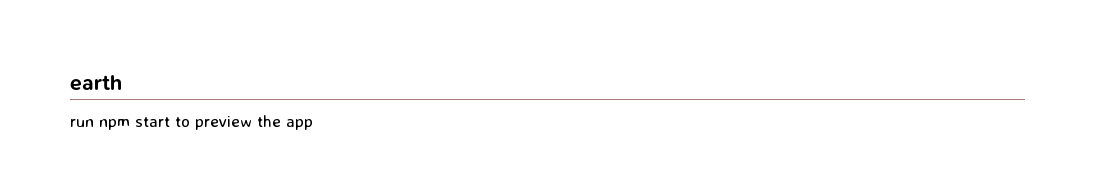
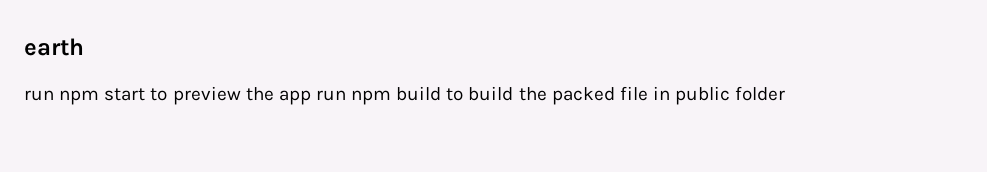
(313, 124) none -> [315,86,786,105] run npm build to build the packed file in public folder

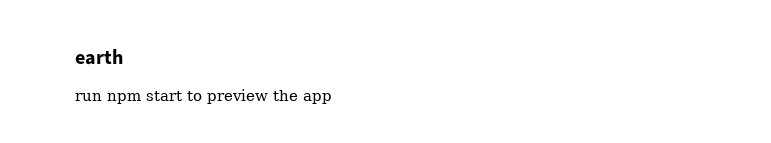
[315,86,786,105] run npm build to build the packed file in public folder -> (332, 98) none

